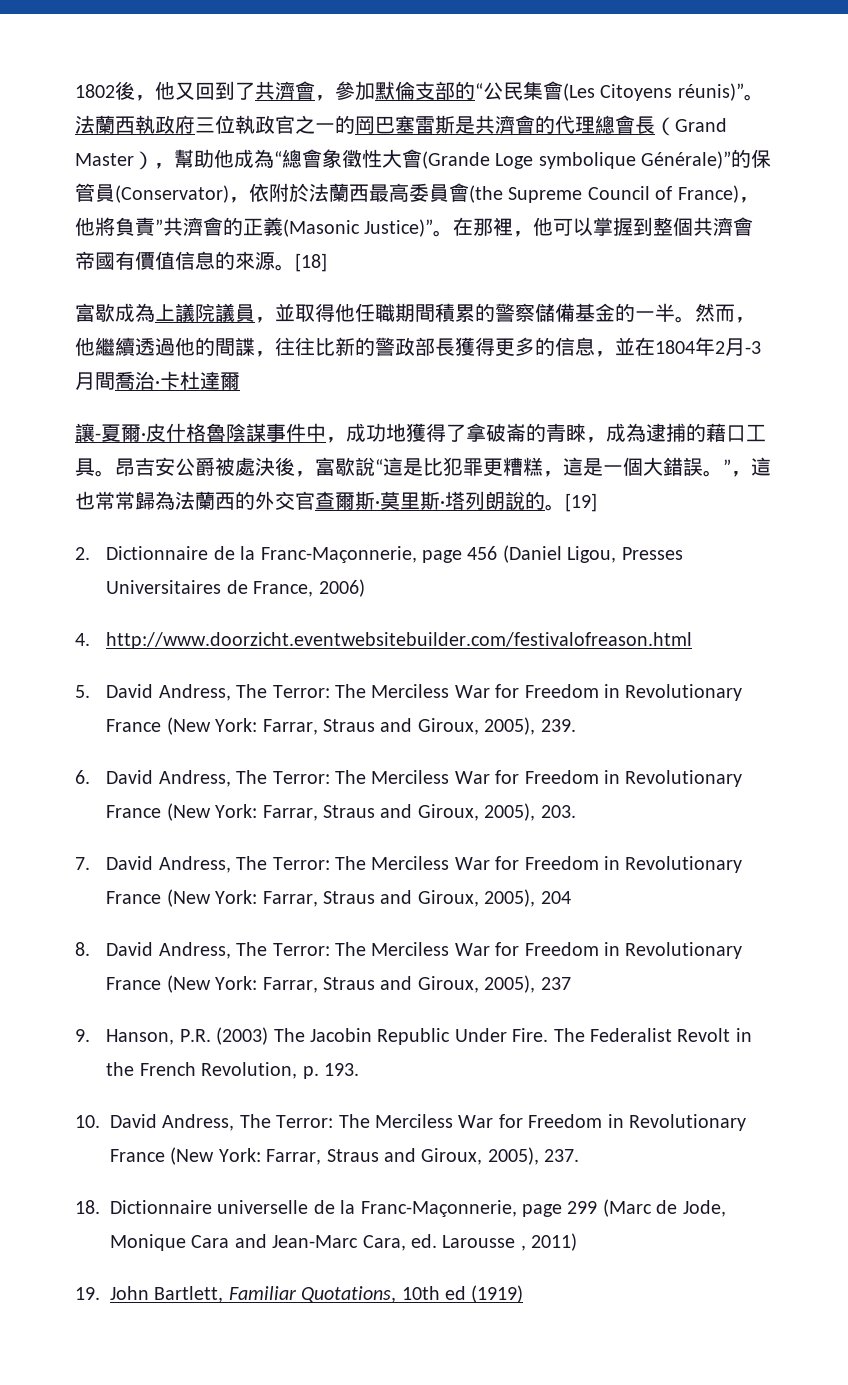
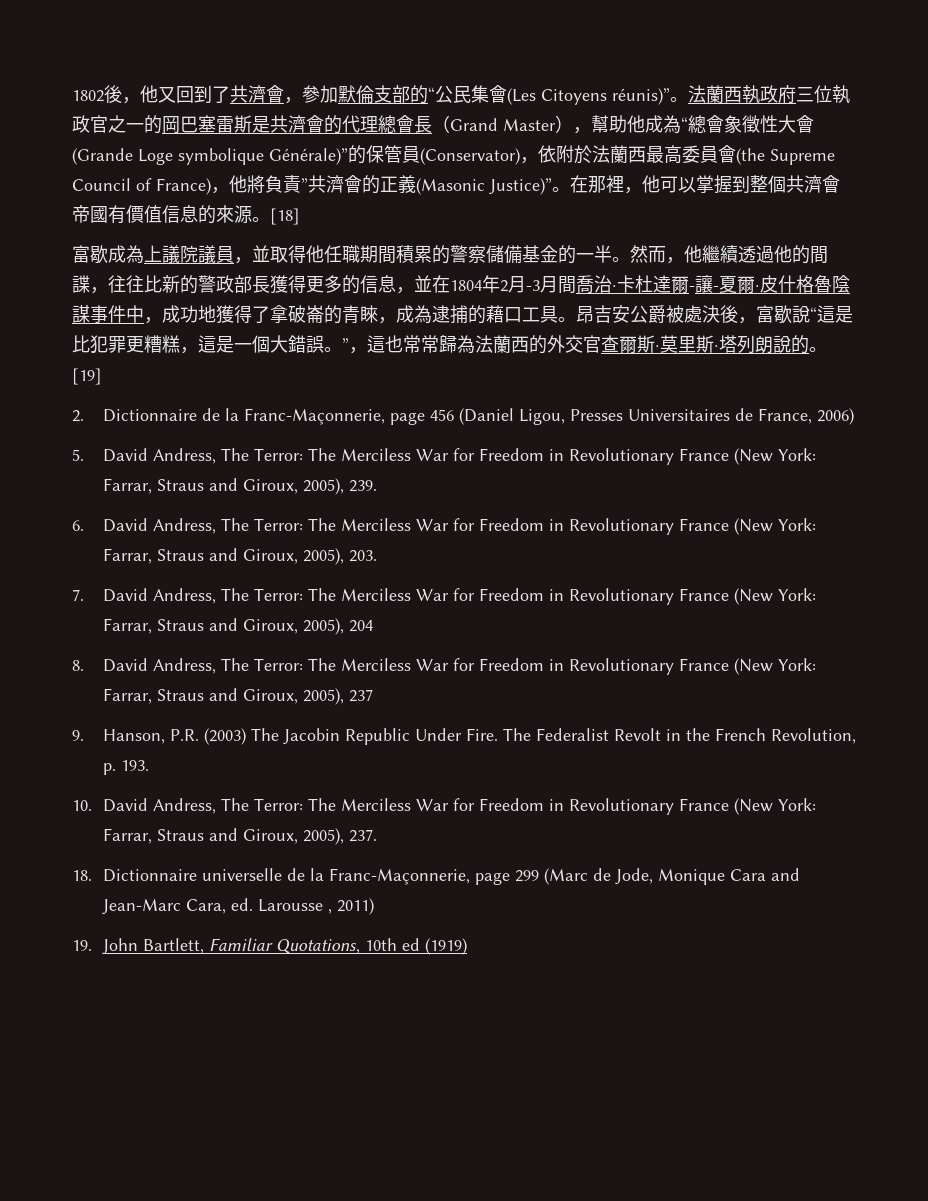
(240, 381) // -> [689,286,695,291] -
[75,632,693,649] // 4. http://www.doorzicht.eventwebsitebuilder.com/festivalofreason.html -> (854, 416) none

